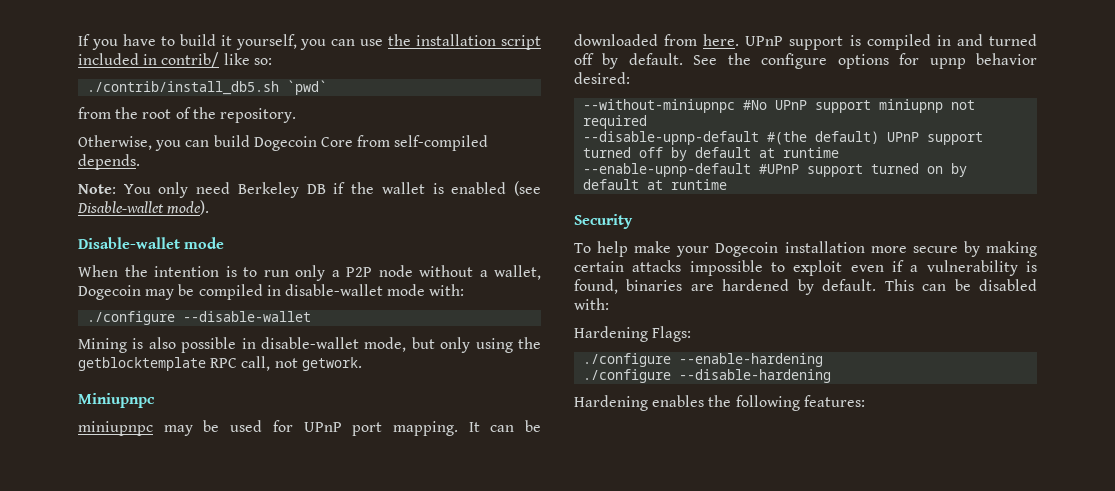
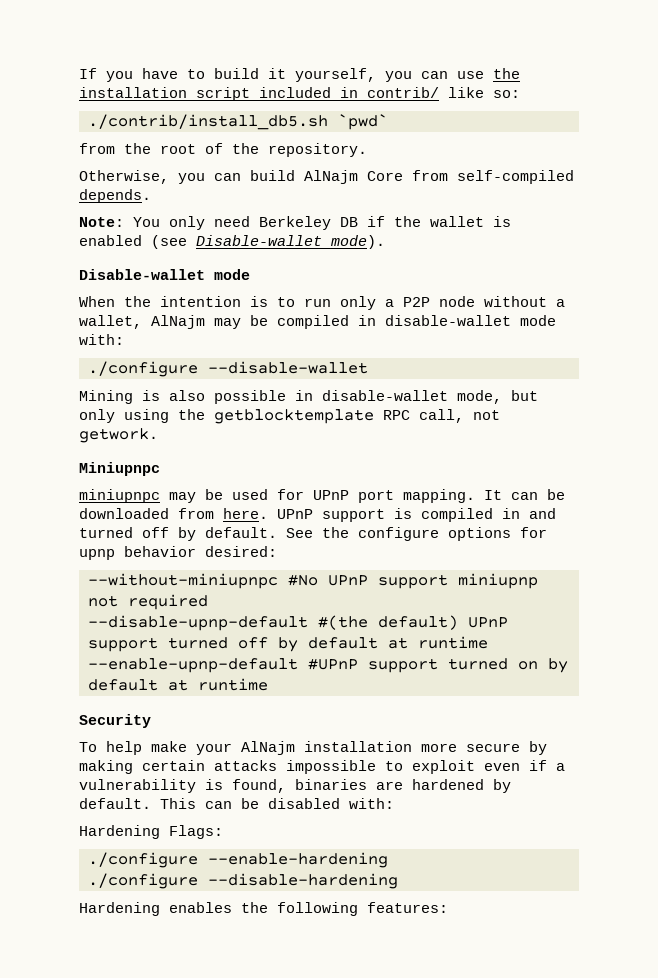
[253,136,317,151] Dogecoin -> [304,170,358,184] AlNajm
[78,285,141,300] Dogecoin -> [151,315,205,329] AlNajm
[715,242,779,257] Dogecoin -> [241,741,295,755] AlNajm

